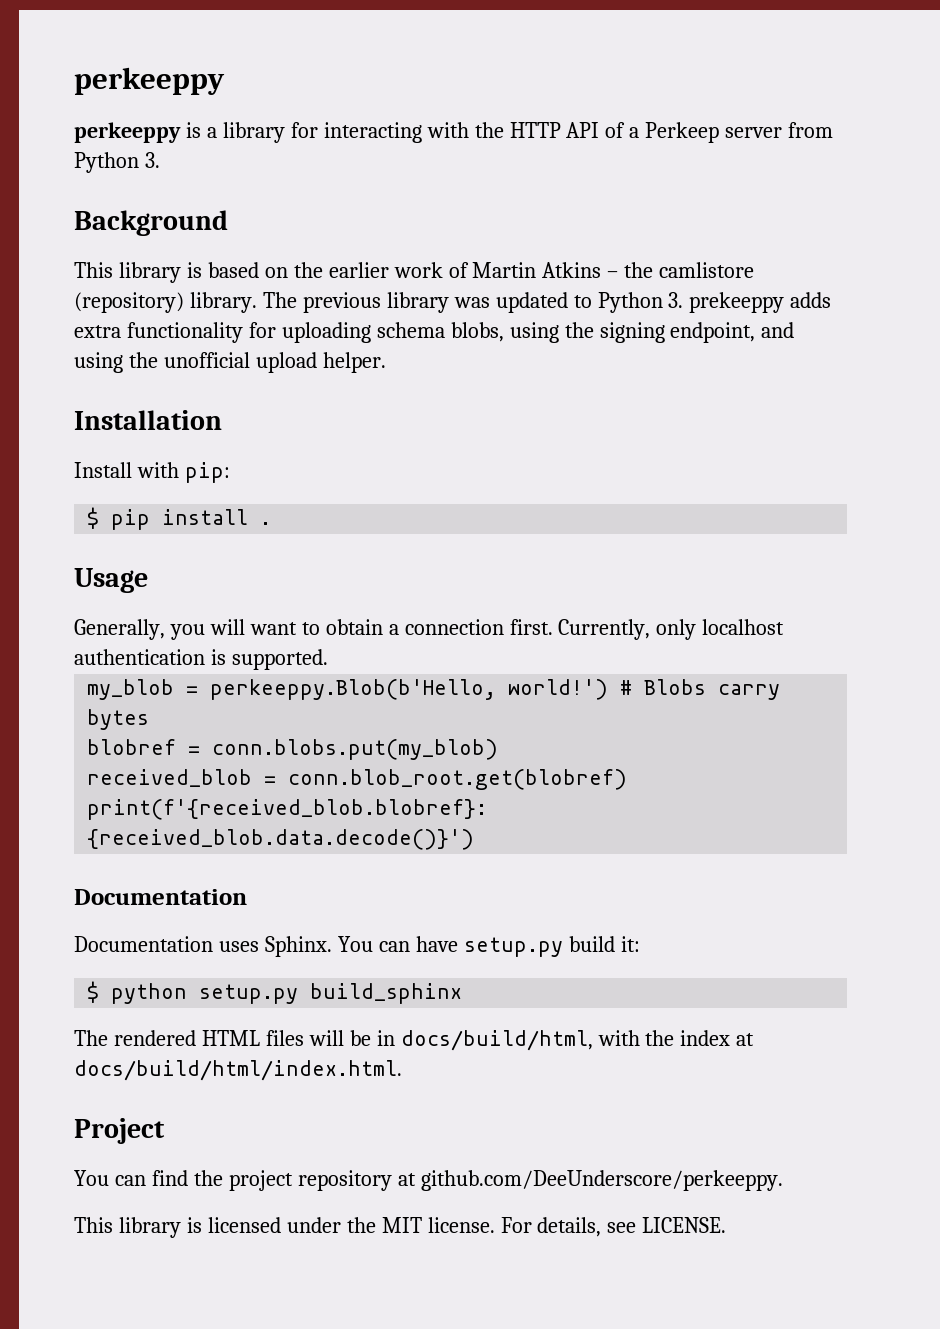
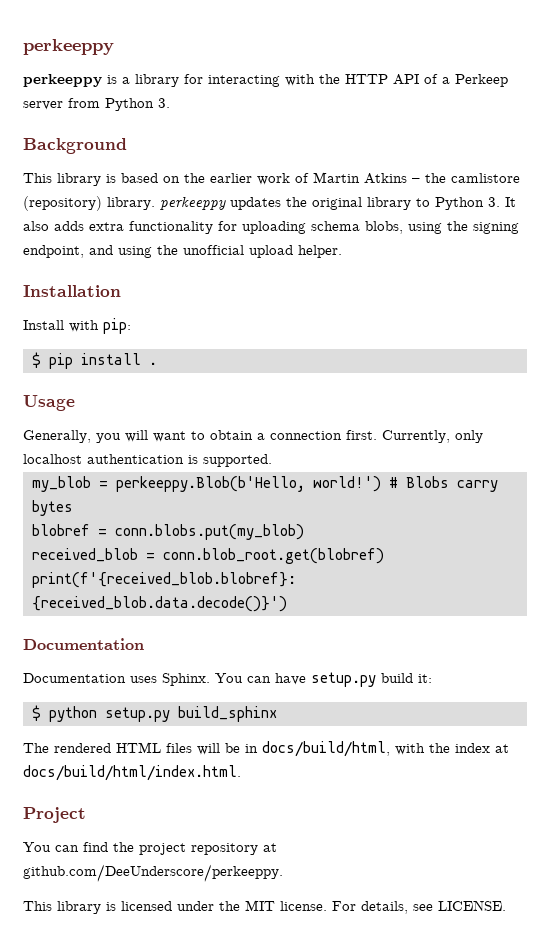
[262,292,568,313] The previous library was updated -> [160,196,411,210] perkeeppy updates the original library
[689,292,785,313] prekeeppy -> [505,197,516,207] [23,221,49,231] It also

